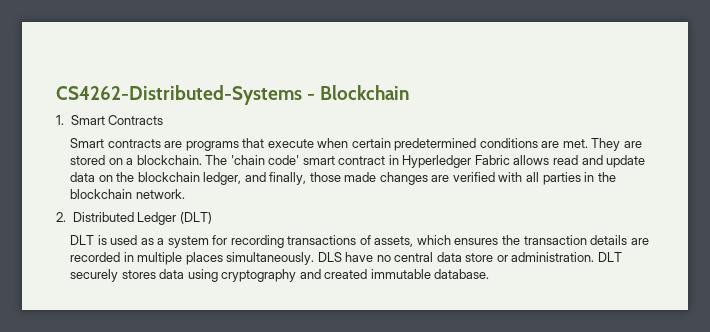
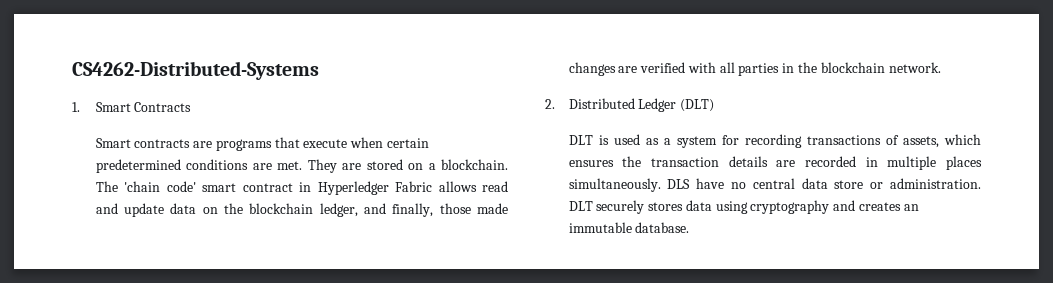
[307,85,410,100] - Blockchain -> (319, 70) none
[324,269,368,279] created -> [858,202,919,211] creates an

